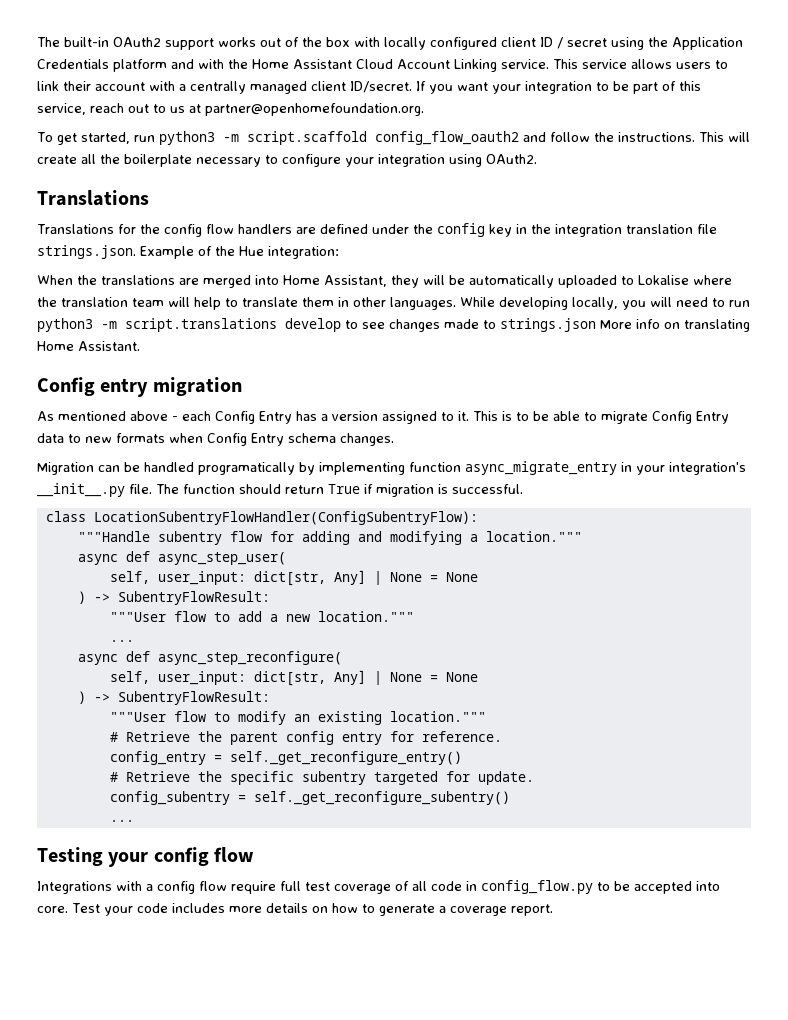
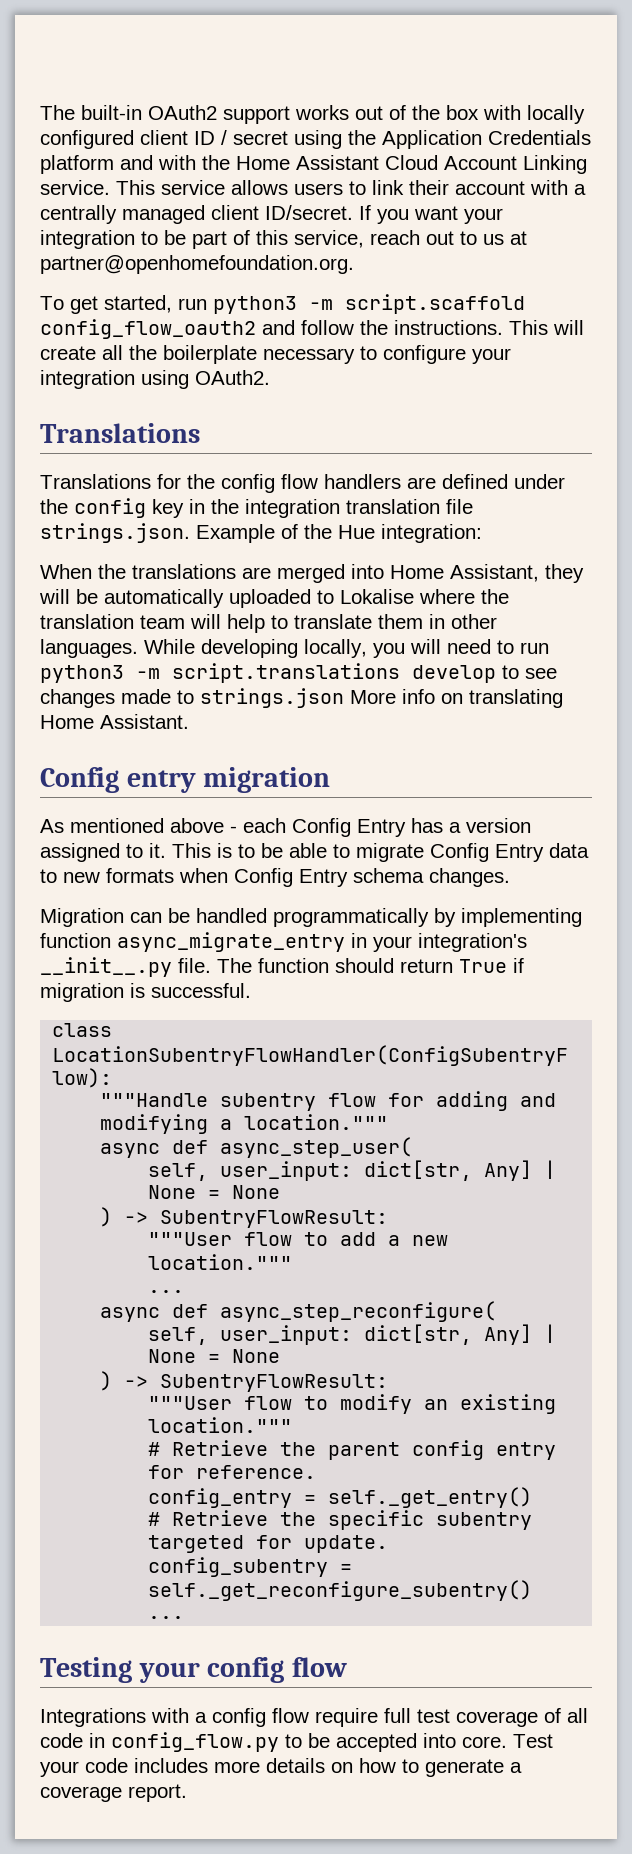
[198,462,295,475] programatically -> [273,908,429,927] programmatically
[229,751,462,765] self._get_reconfigure_entry() -> [328,1487,533,1508] self._get_entry()

